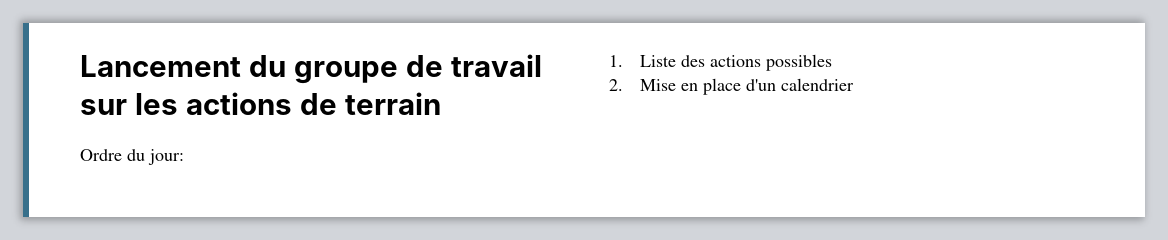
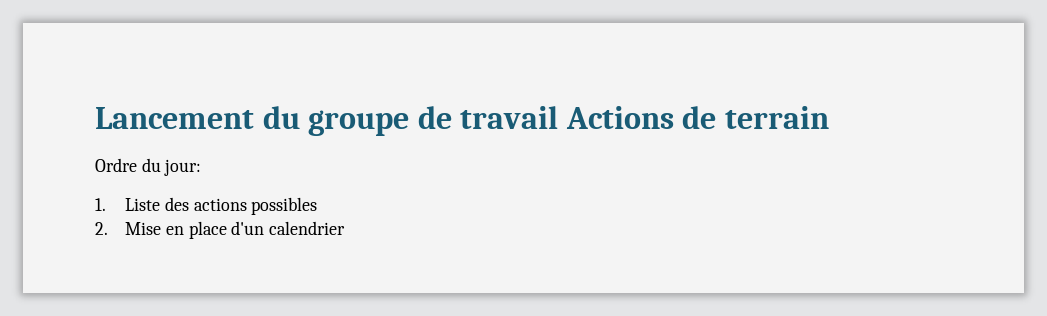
[80,92,292,115] sur les actions -> [565,106,674,129] Actions

